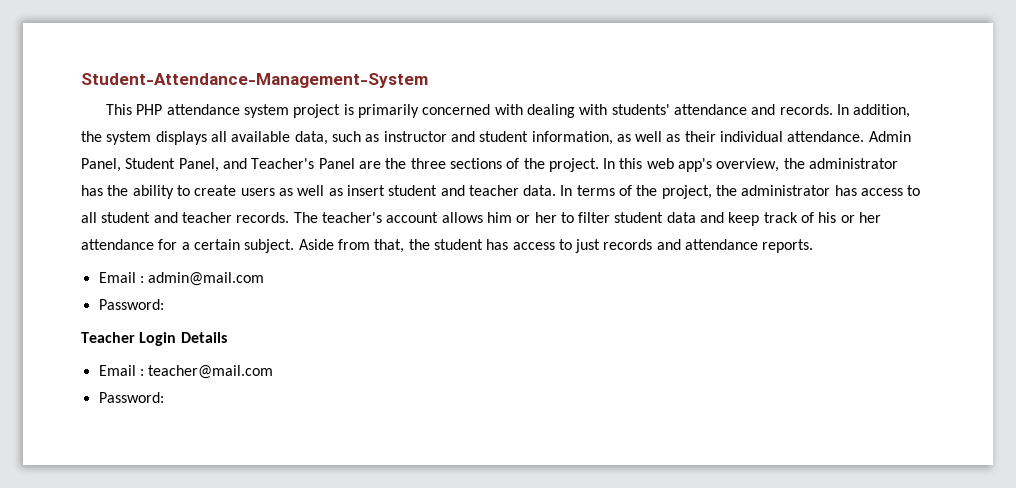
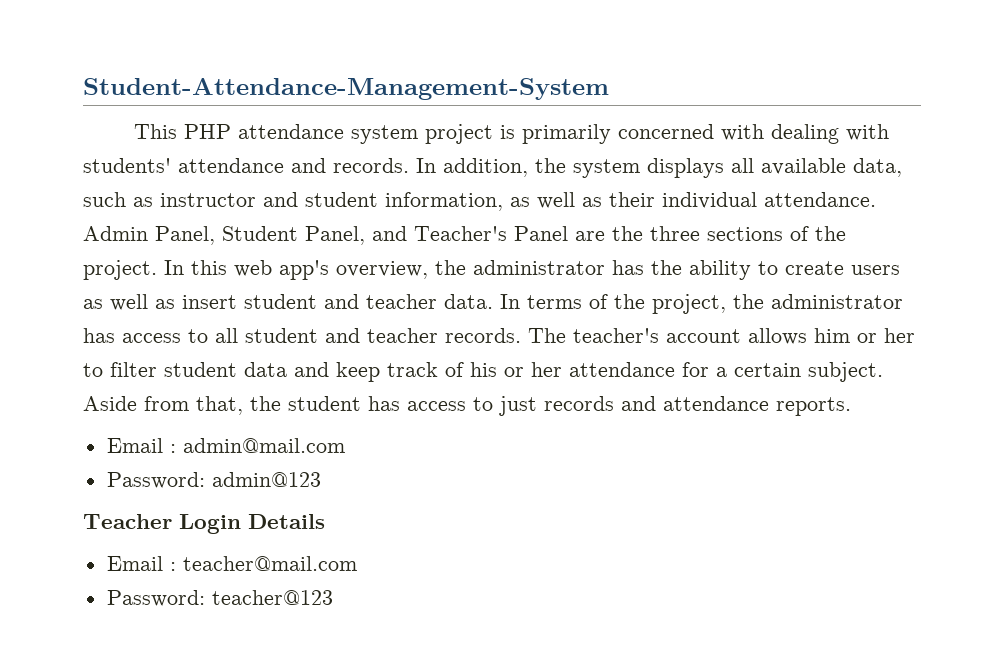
(164, 304) none -> [211,472,321,487] admin@123
(164, 397) none -> [211,590,333,605] teacher@123

